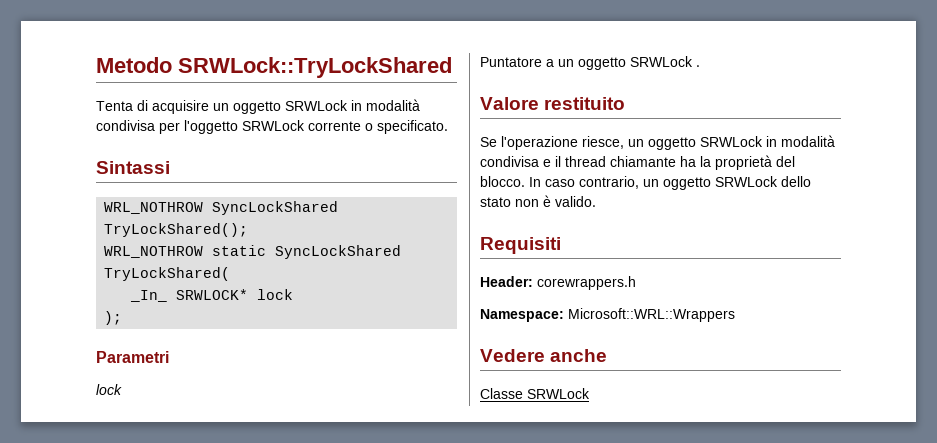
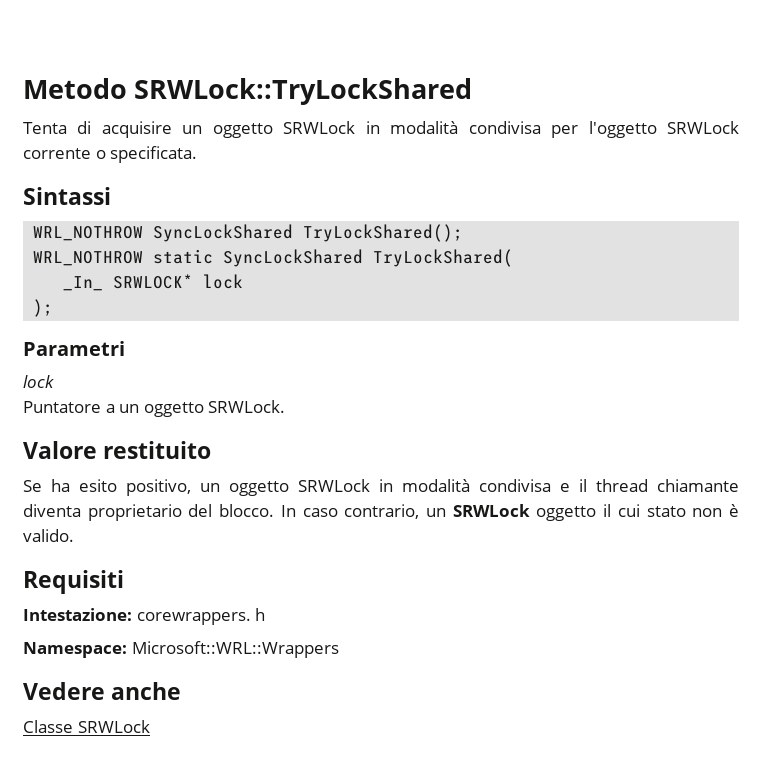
[377,120,448,134] specificato. -> [110,146,198,163] specificata.
[630,56,700,67] SRWLock . -> [208,400,286,413] SRWLock.
[501,136,624,150] l'operazione riesce, -> [50,479,191,496] ha esito positivo,
[680,155,772,170] ha la proprietà -> [23,504,182,521] diventa proprietario
[663,176,811,190] oggetto SRWLock dello -> [452,504,640,521] SRWLock oggetto il cui
[480,276,636,290] Header: corewrappers.h -> [23,608,266,625] Intestazione: corewrappers. h

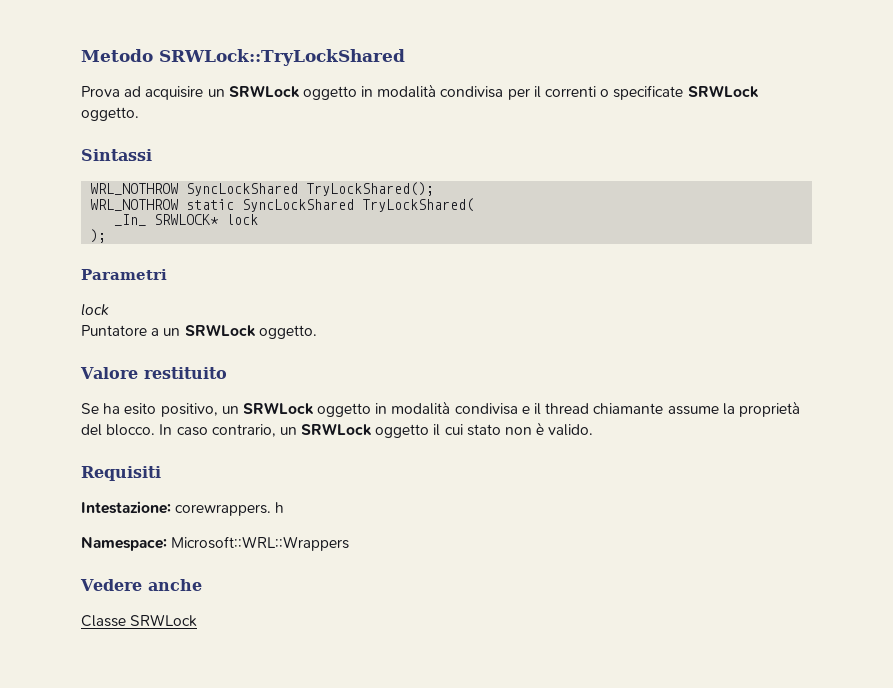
[23,121,740,138] [23,146,198,163] Tenta di acquisire un oggetto SRWLock in modalità condivisa per l'oggetto SRWLock corrente o specificata. -> [81,84,759,100] [81,107,139,121] Prova ad acquisire un SRWLock oggetto in modalità condivisa per il correnti o specificate SRWLock oggetto.
[143,400,286,417] oggetto SRWLock. -> [184,324,317,339] SRWLock oggetto.
[229,479,370,496] oggetto SRWLock -> [242,402,372,417] SRWLock oggetto
[23,504,182,521] diventa proprietario -> [667,401,800,417] assume la proprietà

